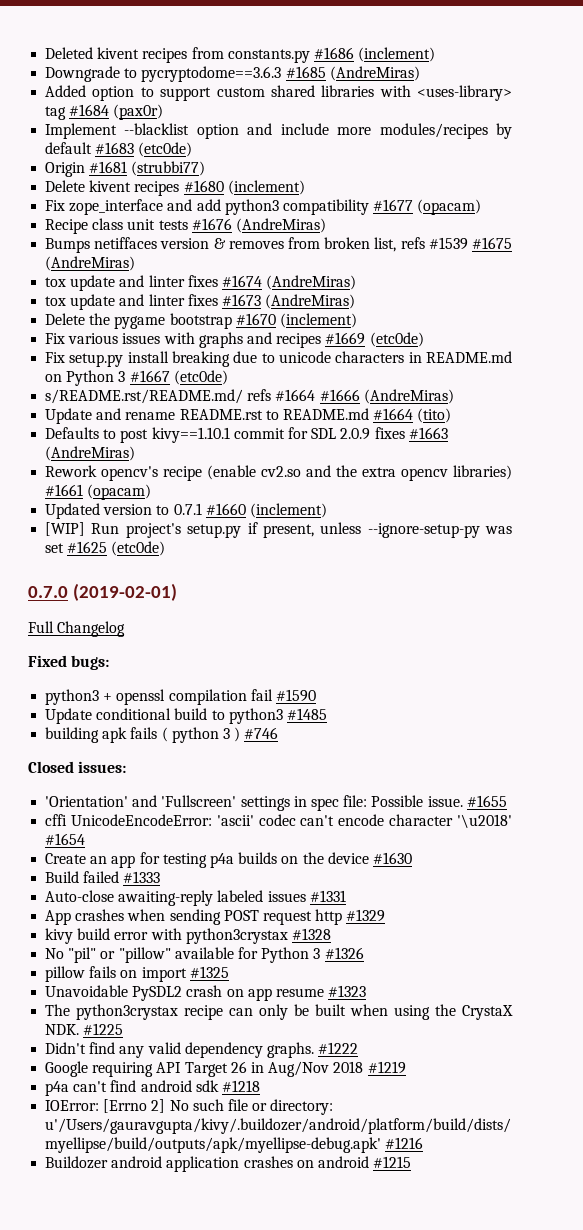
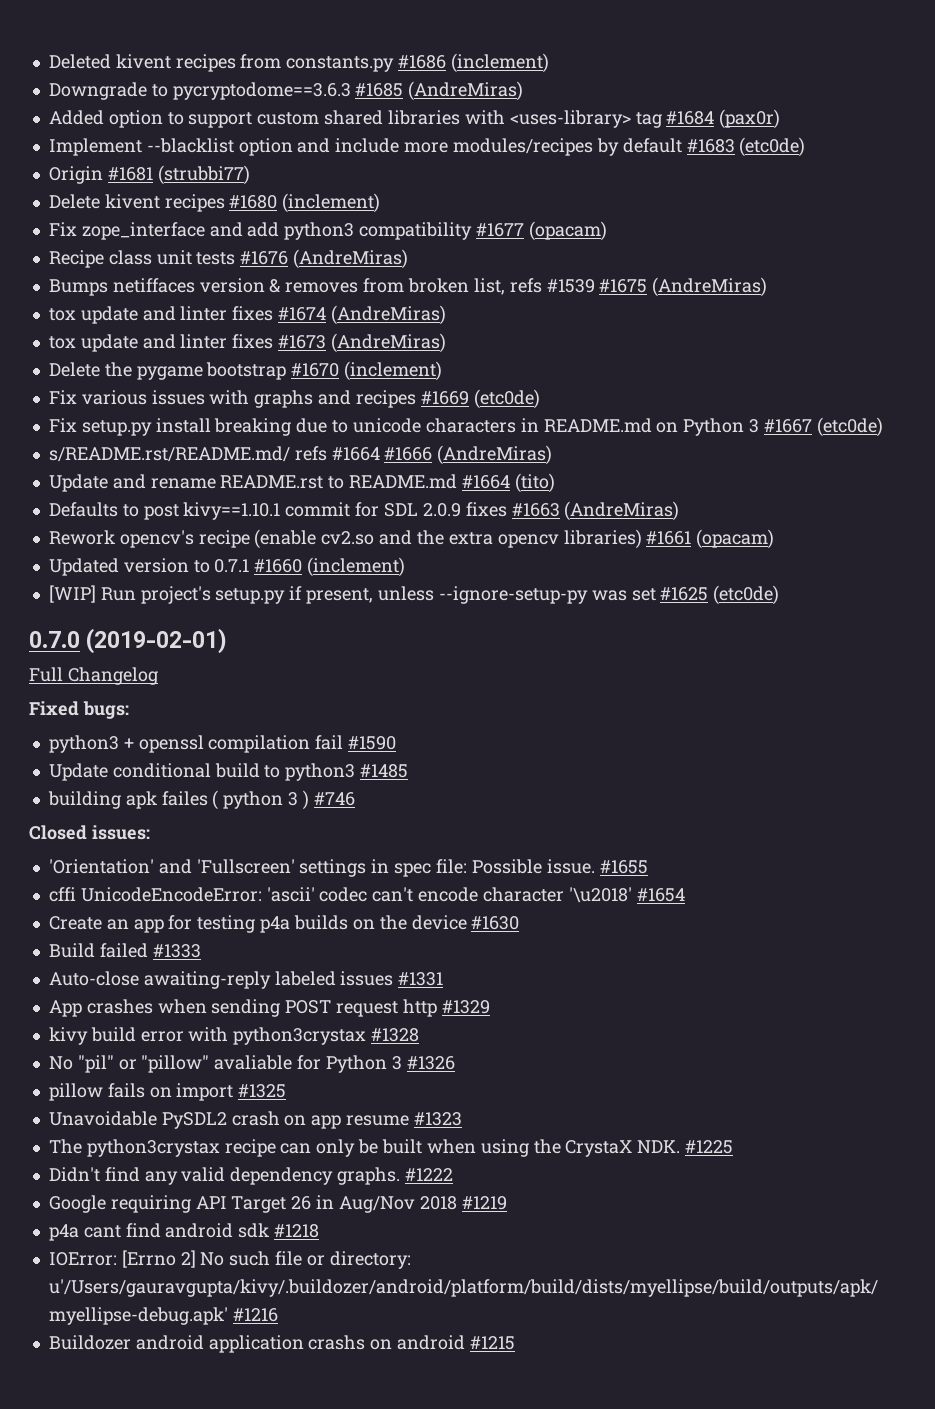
[130,727,158,739] fails -> [161,791,208,806] failes
[174,947,234,959] available -> [214,1055,293,1070] avaliable
[73,1081,108,1092] can't -> [83,1225,121,1238] cant
[243,1156,293,1168] crashes -> [308,1335,366,1350] crashs

